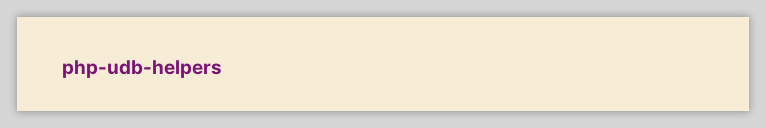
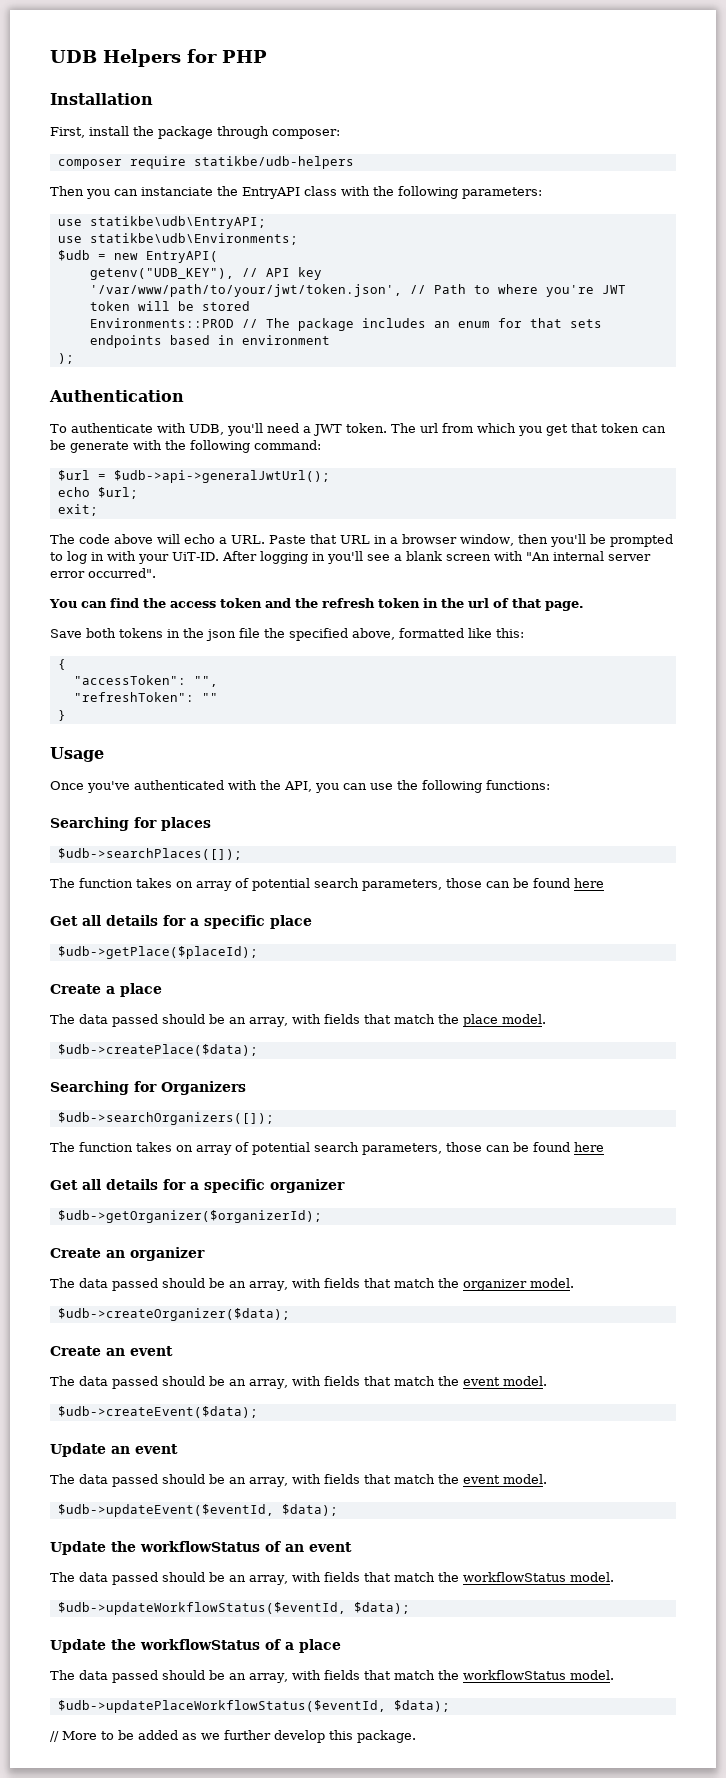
[62,60,222,78] php-udb-helpers -> [50,49,267,67] [50,93,153,105] [50,126,340,139] [57,156,354,169] [50,186,542,199] [57,216,266,229] [57,233,298,245] [57,250,218,263] [89,267,322,280] [89,284,626,297] [89,301,250,311] [89,318,602,331] [89,335,330,348] [57,353,74,364] [49,390,184,402] [50,423,666,436] [50,440,321,453] [57,470,330,483] [57,487,138,499] [57,504,98,516] [50,534,673,547] [50,551,651,564] [50,568,156,578] [49,598,584,611] [50,628,524,641] [57,659,66,670] [73,675,218,687] [73,692,218,702] [57,710,66,721] [50,747,104,762] [50,780,550,793] [50,817,211,831] [57,848,242,860] [50,878,604,891] [50,915,312,929] [57,946,258,959] [50,983,162,997] [50,1014,546,1027] [57,1044,258,1056] [50,1081,246,1095] [57,1112,274,1125] [50,1142,604,1155] [50,1179,345,1193] [57,1210,322,1223] [50,1247,205,1261] [50,1278,574,1291] [57,1308,290,1321] [50,1346,173,1356] [50,1376,547,1389] [57,1406,258,1418] [50,1443,178,1457] [50,1474,547,1487] [57,1504,338,1517] [50,1541,352,1555] [50,1572,614,1585] [57,1602,410,1615] [50,1639,341,1653] [50,1670,614,1683] [57,1700,450,1713] [50,1730,416,1743] UDB Helpers for PHP // Installation // First, install the package through composer: // composer require statikbe/udb-helpers // Then you can instanciate the EntryAPI class with the following parameters: // use statikbe\udb\EntryAPI; // use statikbe\udb\Environments; // $udb = new EntryAPI( // getenv("UDB_KEY"), // API key // '/var/www/path/to/your/jwt/token.json', // Path to where you're JWT token will be stored // Environments::PROD // The package includes an enum for that sets endpoints based in environment // ); // Authentication // To authenticate with UDB, you'll need a JWT token. The url from which you get that token can be generate with the following command: // $url = $udb->api->generalJwtUrl(); // echo $url; // exit; // The code above will echo a URL. Paste that URL in a browser window, then you'll be prompted to log in with your UiT-ID. After logging in you'll see a blank screen with "An internal server error occurred". // You can find the access token and the refresh token in the url of that page. // Save both tokens in the json file the specified above, formatted like this: // { // "accessToken": "", // "refreshToken": "" // } // Usage // Once you've authenticated with the API, you can use the following functions: // Searching for places // $udb->searchPlaces([]); // The function takes on array of potential search parameters, those can be found here // Get all details for a specific place // $udb->getPlace($placeId); // Create a place // The data passed should be an array, with fields that match the place model. // $udb->createPlace($data); // Searching for Organizers // $udb->searchOrganizers([]); // The function takes on array of potential search parameters, those can be found here // Get all details for a specific organizer // $udb->getOrganizer($organizerId); // Create an organizer // The data passed should be an array, with fields that match the organizer model. // $udb->createOrganizer($data); // Create an event // The data passed should be an array, with fields that match the event model. // $udb->createEvent($data); // Update an event // The data passed should be an array, with fields that match the event model. // $udb->updateEvent($eventId, $data); // Update the workflowStatus of an event // The data passed should be an array, with fields that match the workflowStatus model. // $udb->updateWorkflowStatus($eventId, $data); // Update the workflowStatus of a place // The data passed should be an array, with fields that match the workflowStatus model. // $udb->updatePlaceWorkflowStatus($eventId, $data); // // More to be added as we further develop this package.

